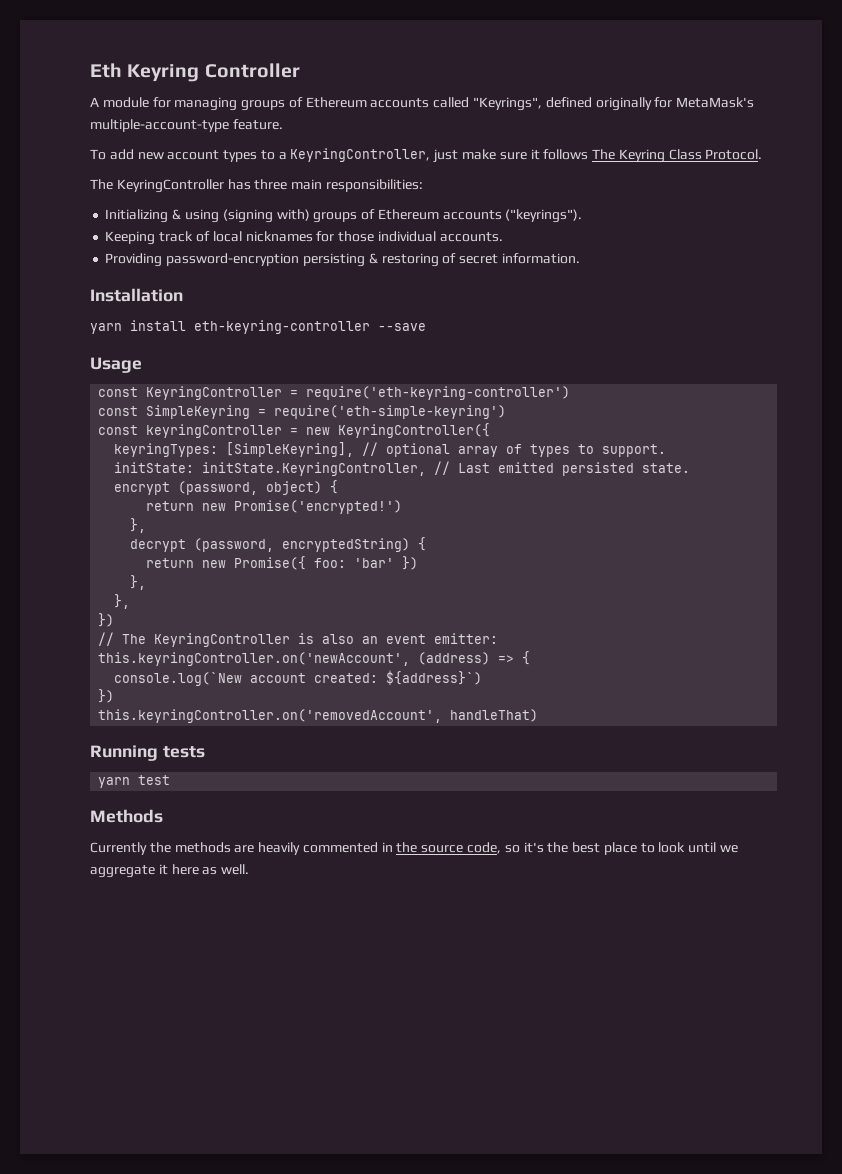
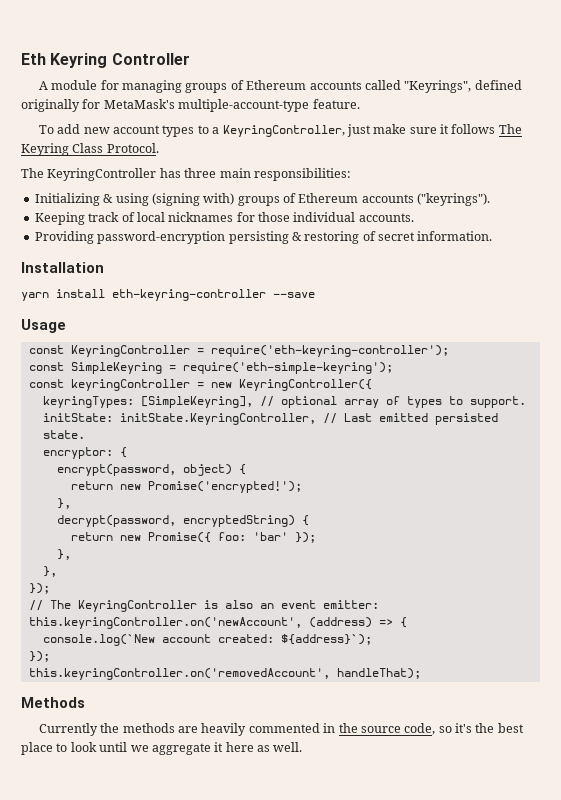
[306,386,571,400] require('eth-keyring-controller') -> [210,345,449,357] require('eth-keyring-controller');
[274,405,507,419] require('eth-simple-keyring') -> [182,362,393,374] require('eth-simple-keyring');
[114,481,259,495] encrypt (password, -> [42,447,127,459] [56,464,176,476] encryptor: { // encrypt(password,
[234,500,403,514] [130,518,147,533] [130,538,275,552] Promise('encrypted!') // }, // decrypt (password, -> [147,481,302,493] [56,498,71,509] [56,515,176,527] Promise('encrypted!'); // }, // decrypt(password,
[402,556,419,570] }) -> [294,532,316,543] });
[98,613,115,627] }) -> [28,583,50,594] });
[386,670,483,685] [98,689,115,703] ${address}`) // }) -> [280,634,372,645] [28,651,50,662] ${address}`); // });
[450,709,539,722] [90,745,205,761] [98,775,171,788] handleThat) // Running tests // yarn test -> [336,668,421,679] handleThat);

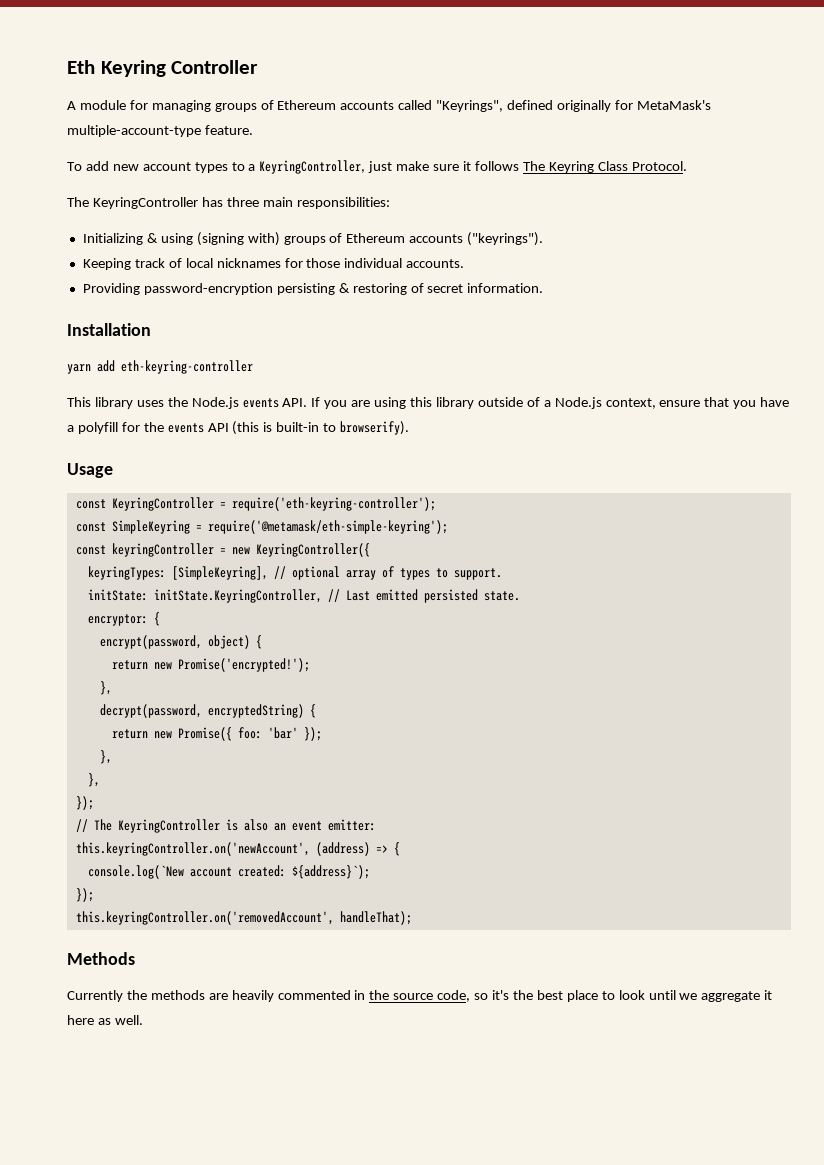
[56,289,105,298] install -> [97,360,115,372] add
[273,292,315,298] --save -> [67,397,790,409] [67,421,410,435] // This library uses the Node.js events API. If you are using this library outside of a Node.js context, ensure that you have a polyfill for the events API (this is built-in to browserify).
[182,362,393,374] require('eth-simple-keyring'); -> [207,520,448,534] require('@metamask/eth-simple-keyring');

